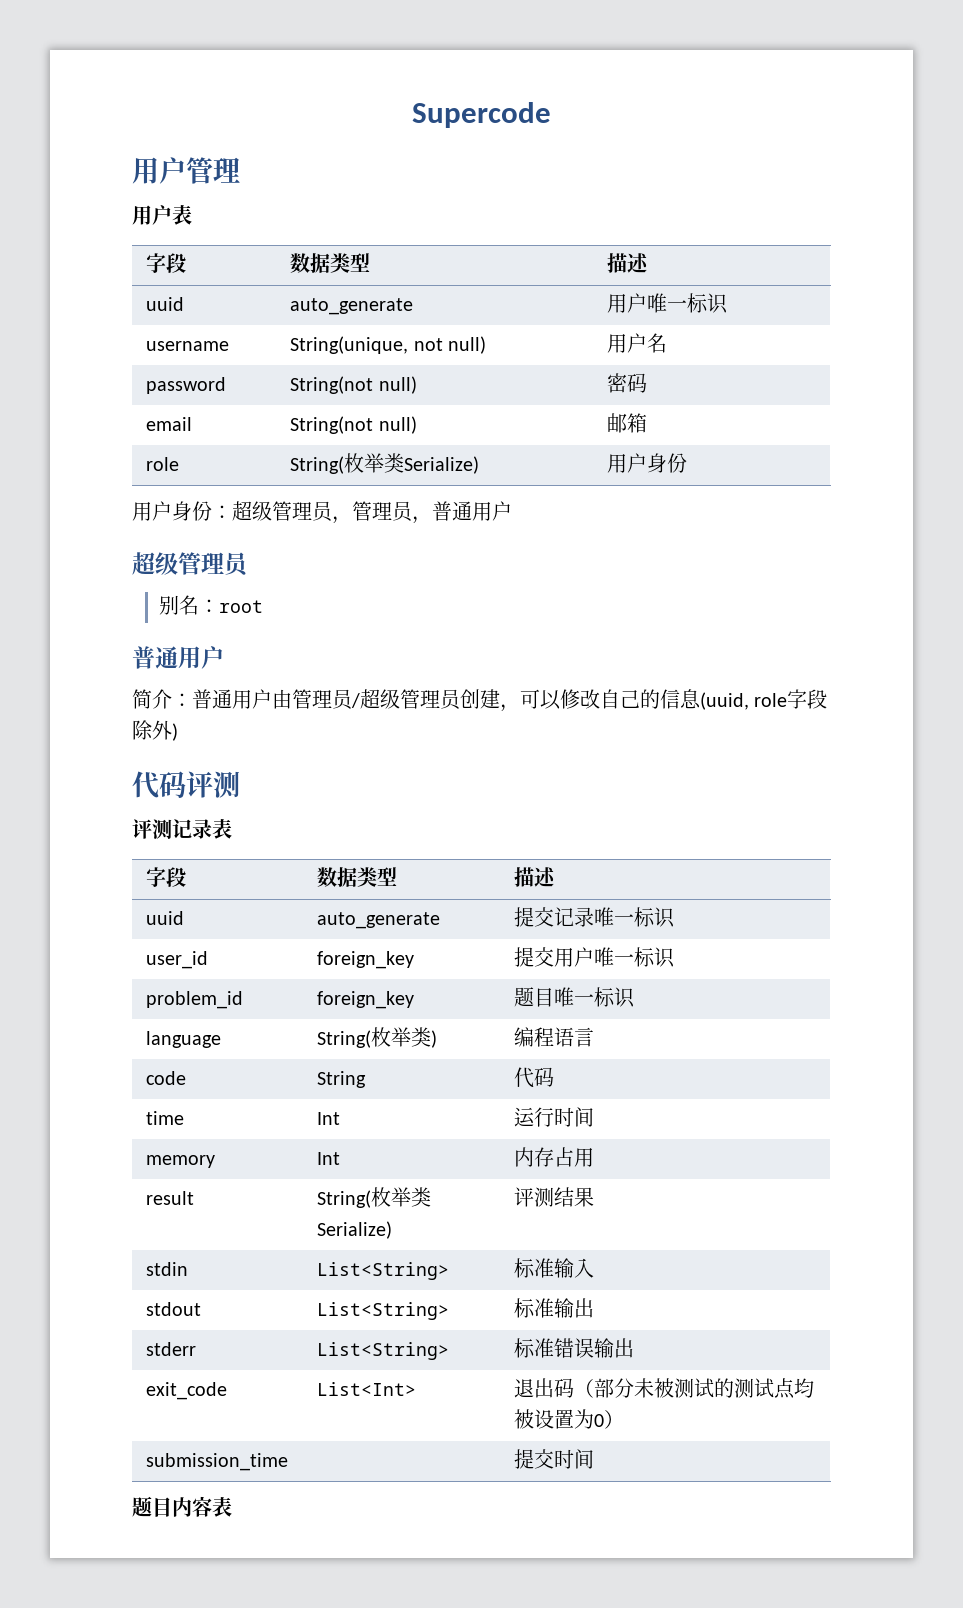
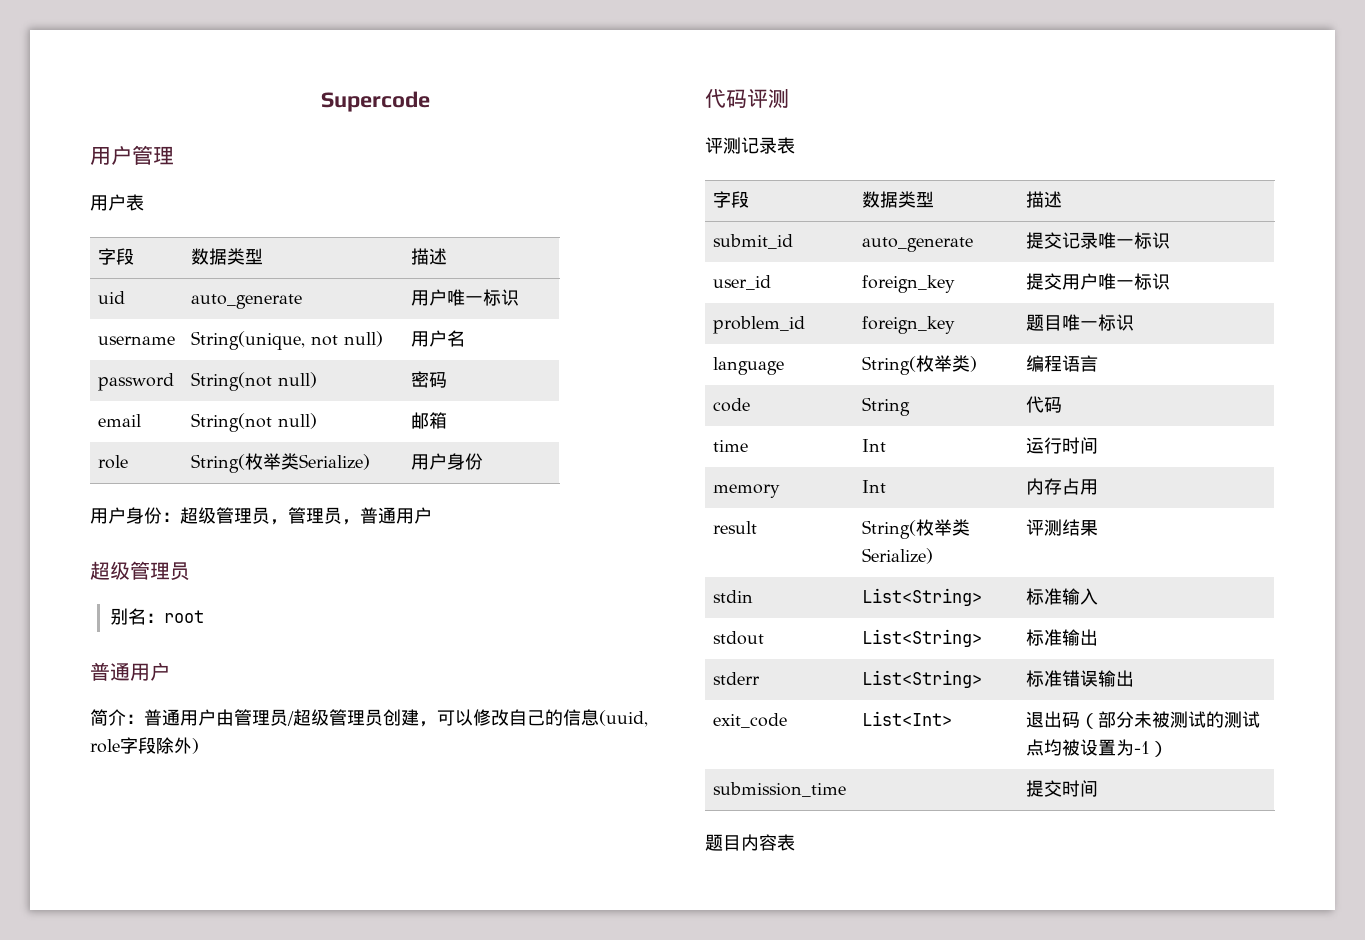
[146,297,185,311] uuid -> [97,291,125,304] uid
[146,911,185,925] uuid -> [712,234,793,249] submit_id
[594,1414,605,1427] 0 -> [1133,741,1150,754] -1

